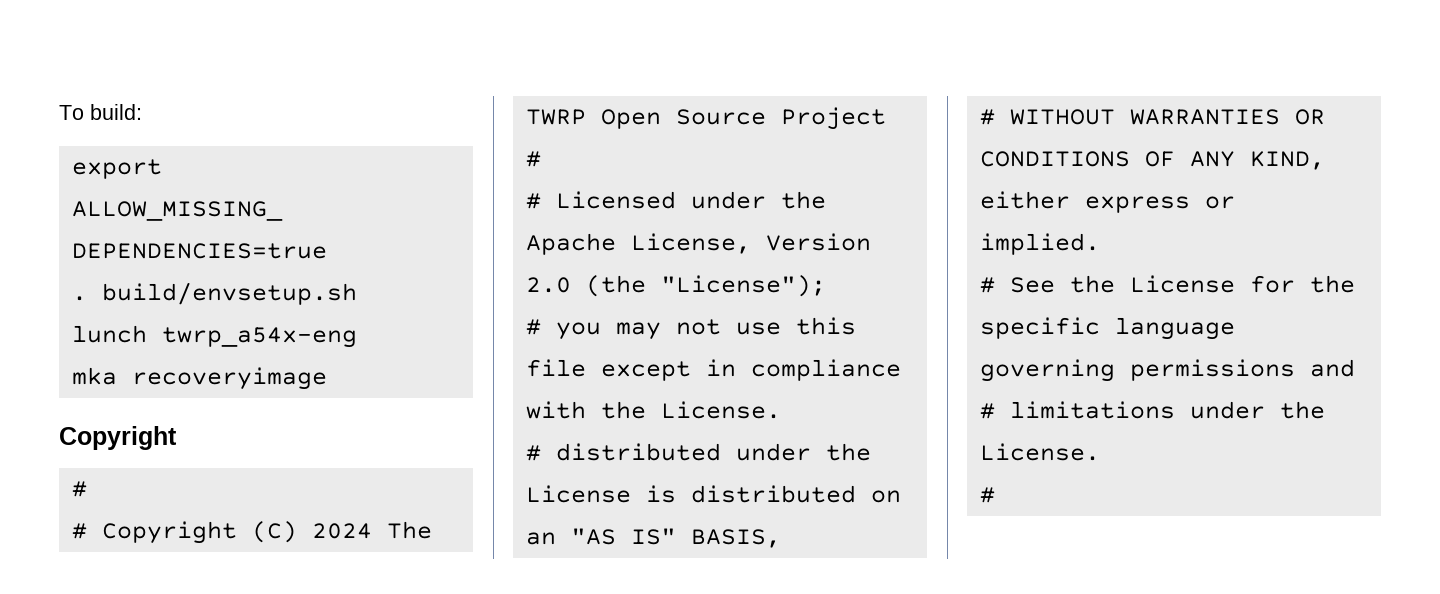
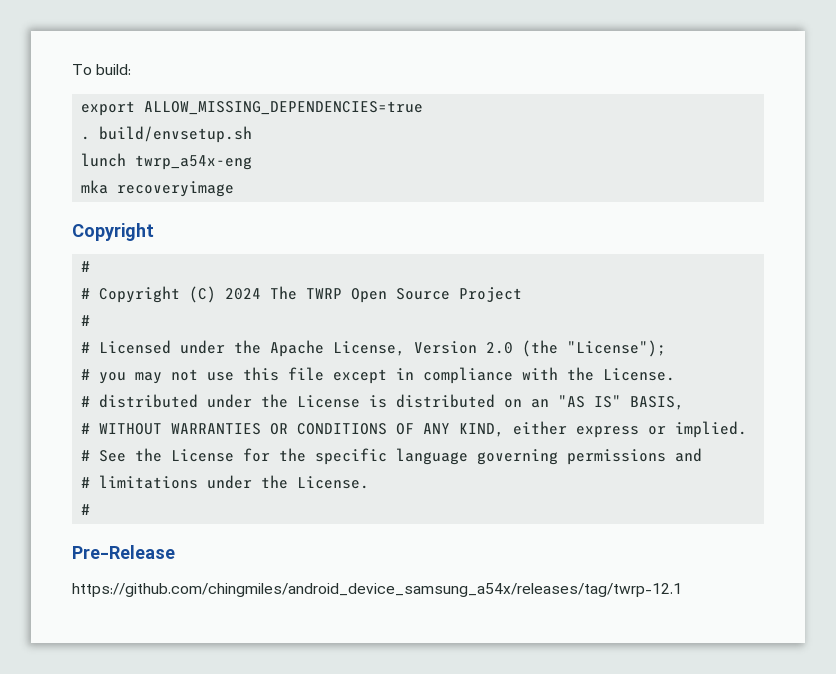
(995, 495) none -> [72,545,175,559] [72,583,682,597] // Pre-Release // https://github.com/chingmiles/android_device_samsung_a54x/releases/tag/twrp-12.1

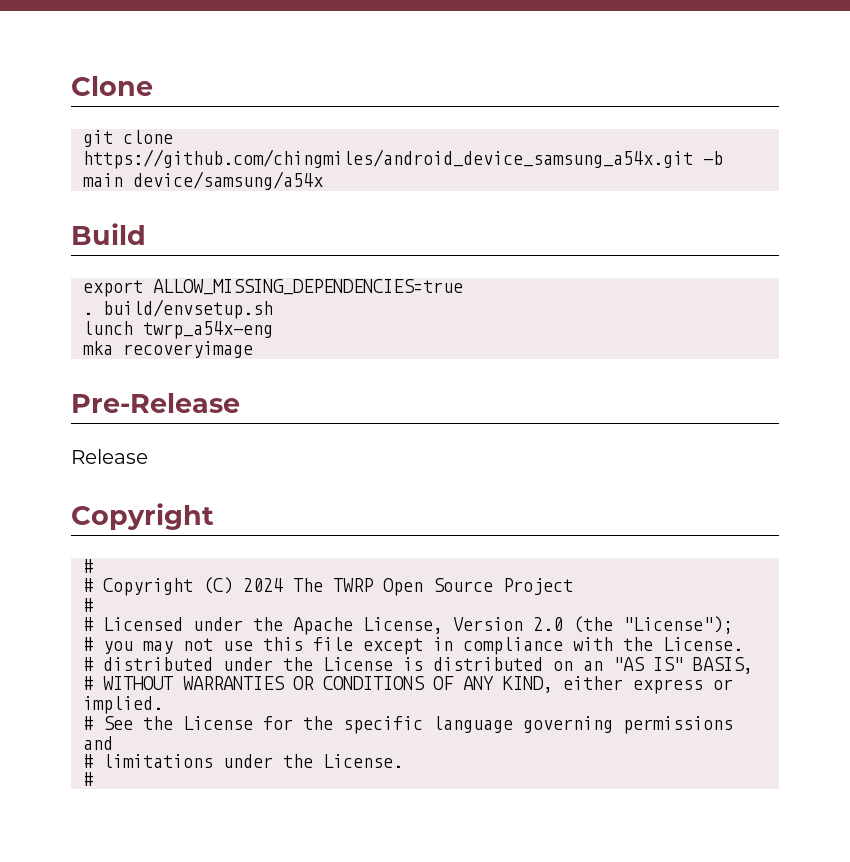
[72,64,132,75] To build: -> [71,76,153,96] [83,130,173,147] [83,149,723,169] [83,171,323,190] [71,223,146,245] Clone // git clone https://github.com/chingmiles/android_device_samsung_a54x.git -b main device/samsung/a54x // Build
(235, 189) none -> [71,393,240,413] [71,449,148,464] // Pre-Release // Release
[72,545,175,559] [72,583,682,597] // Pre-Release // https://github.com/chingmiles/android_device_samsung_a54x/releases/tag/twrp-12.1 -> (93, 779) none

